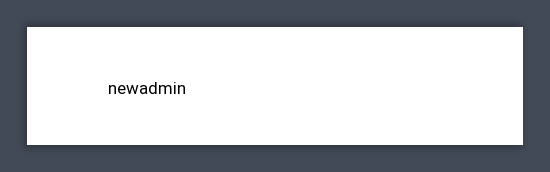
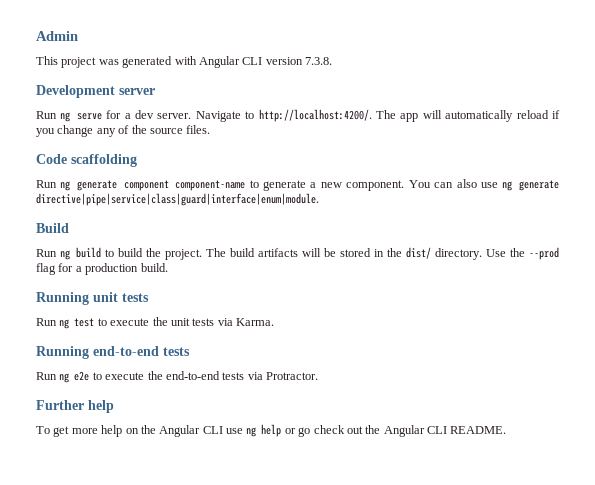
[108,82,186,94] newadmin -> [36,31,78,41] [36,56,332,68] [36,85,155,98] [36,109,561,122] [36,125,211,137] [36,154,137,167] [36,179,559,191] [36,193,319,206] [36,223,69,233] [36,247,560,260] [36,263,168,275] [36,292,149,305] [36,317,274,329] [36,346,190,359] [36,371,318,383] [36,400,114,413] [36,424,507,437] Admin // This project was generated with Angular CLI version 7.3.8. // Development server // Run ng serve for a dev server. Navigate to http://localhost:4200/. The app will automatically reload if you change any of the source files. // Code scaffolding // Run ng generate component component-name to generate a new component. You can also use ng generate directive|pipe|service|class|guard|interface|enum|module. // Build // Run ng build to build the project. The build artifacts will be stored in the dist/ directory. Use the --prod flag for a production build. // Running unit tests // Run ng test to execute the unit tests via Karma. // Running end-to-end tests // Run ng e2e to execute the end-to-end tests via Protractor. // Further help // To get more help on the Angular CLI use ng help or go check out the Angular CLI README.

